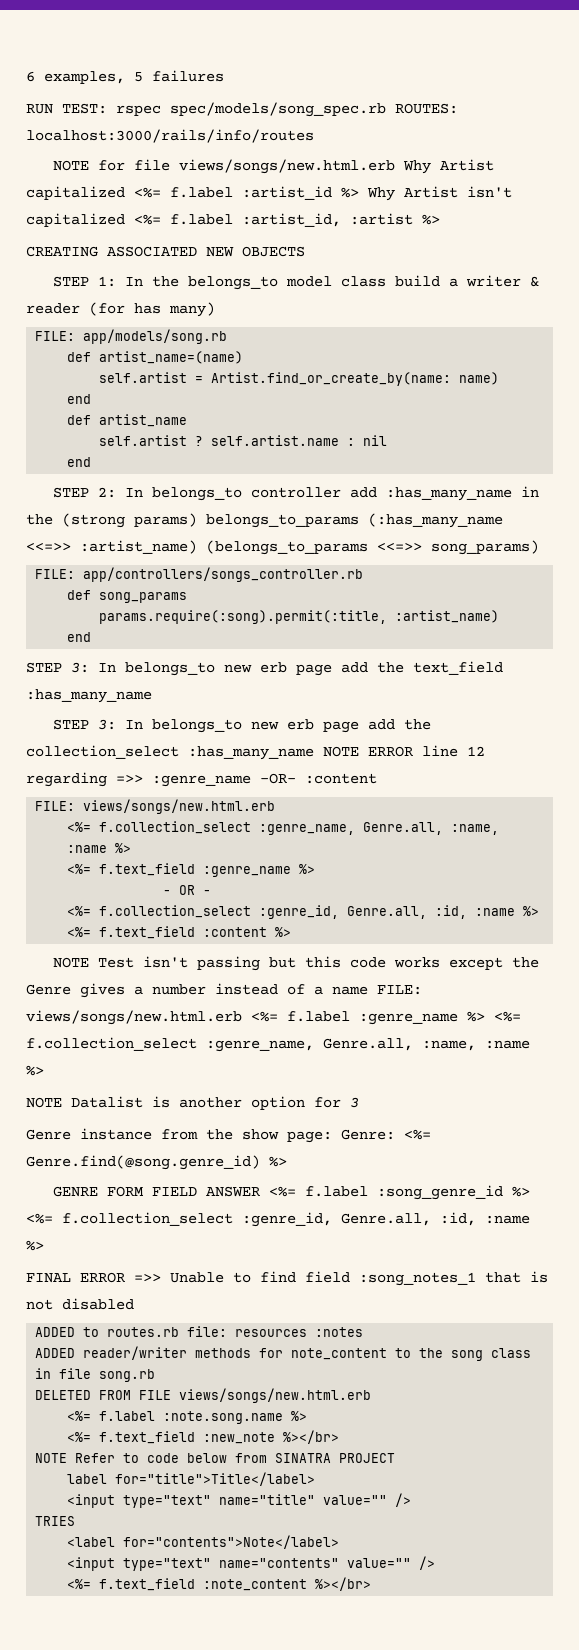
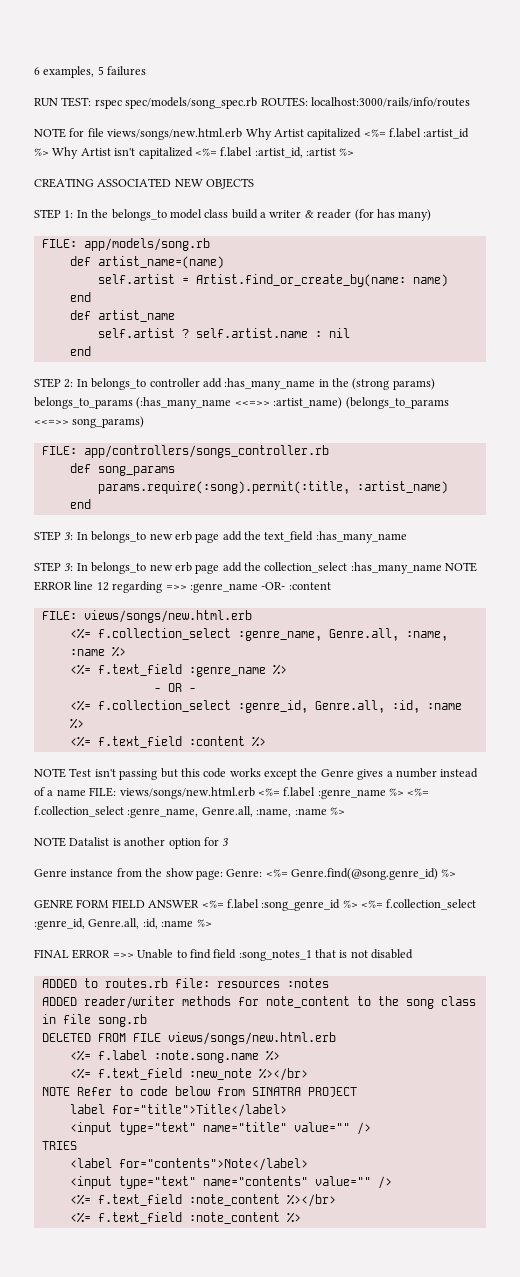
(372, 1584) none -> [69,1212,301,1224] // <%= f.text_field :note_content %>

